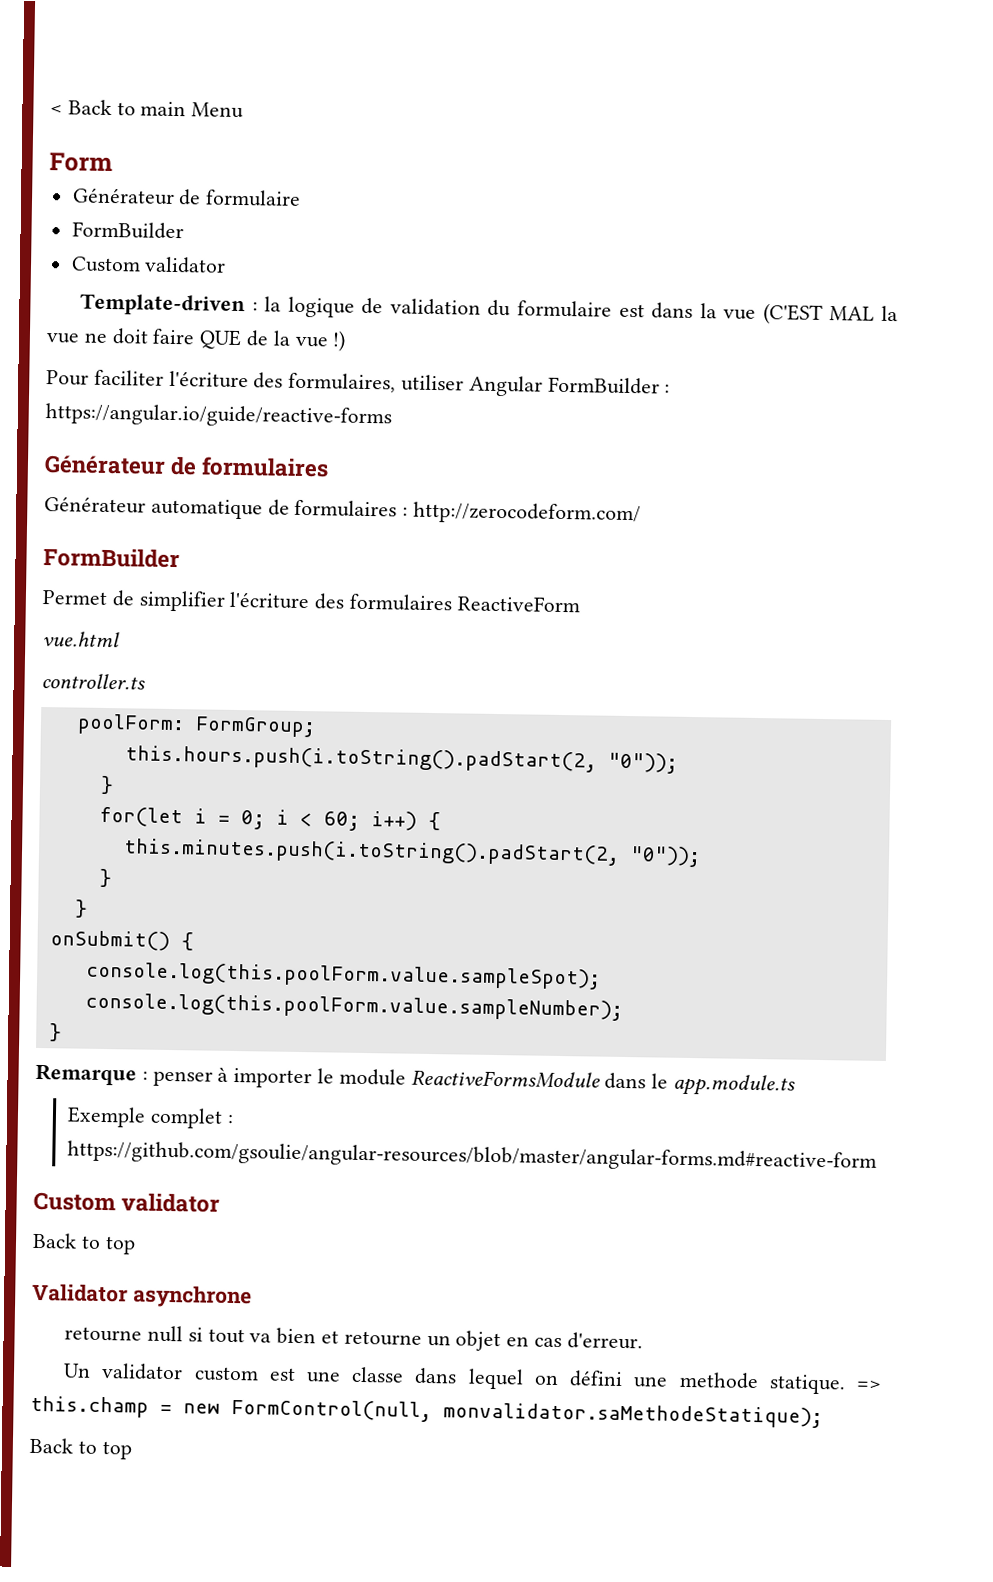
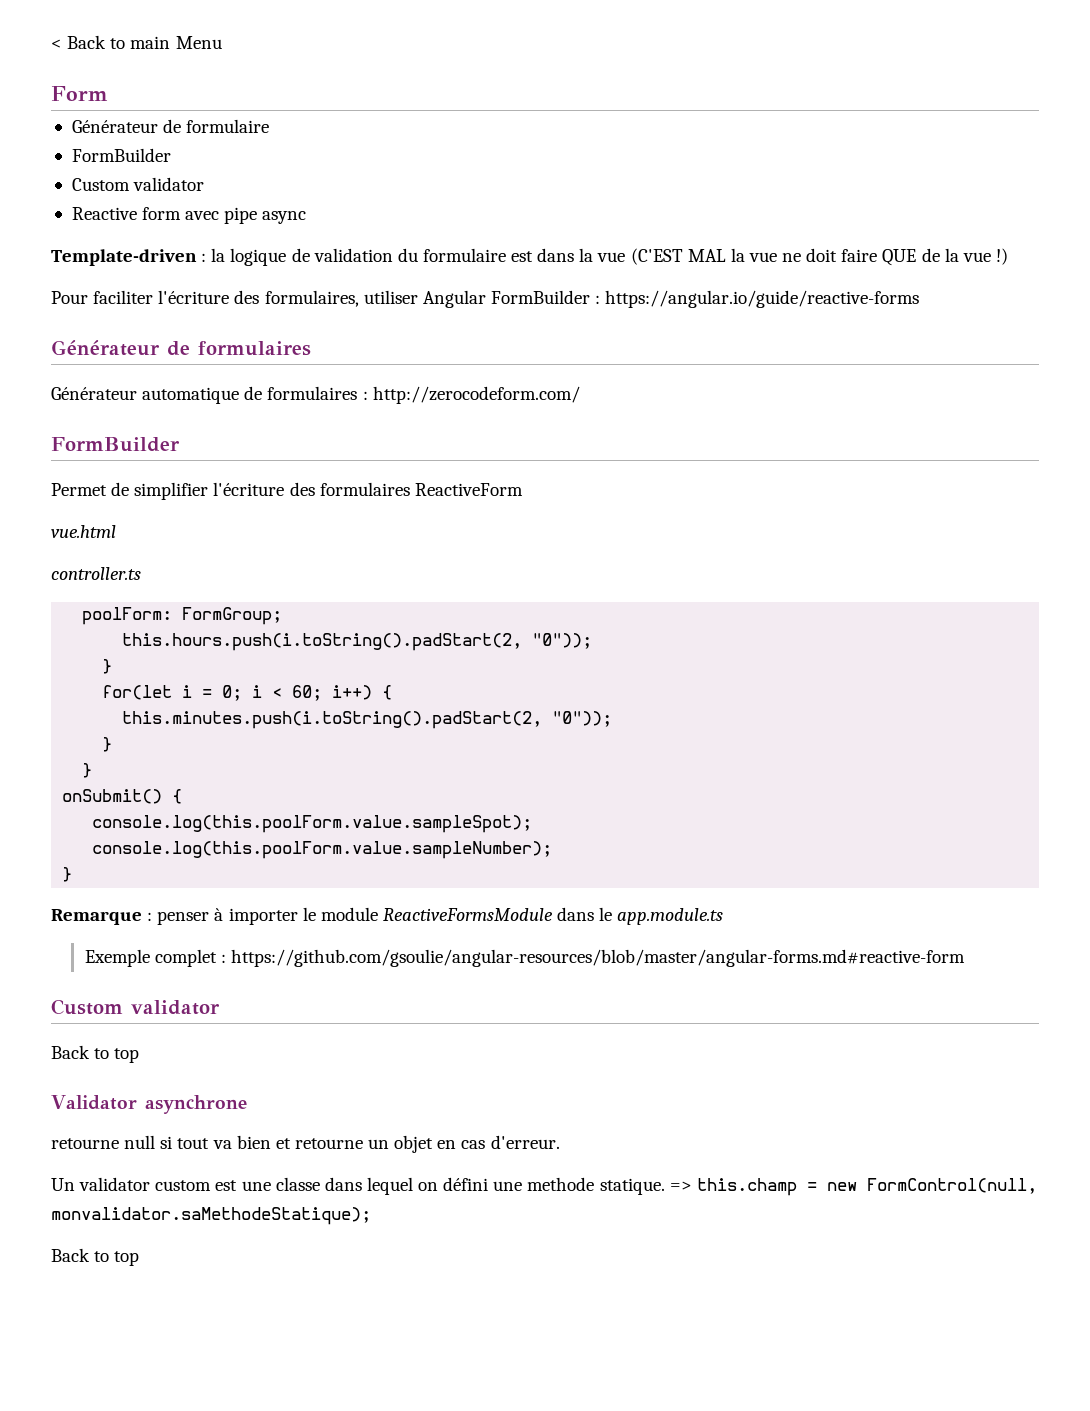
(227, 265) none -> [71,207,307,224] // Reactive form avec pipe async

